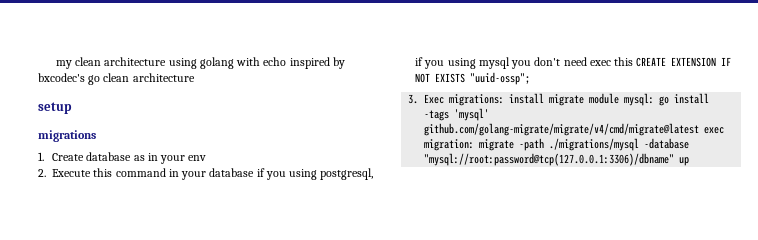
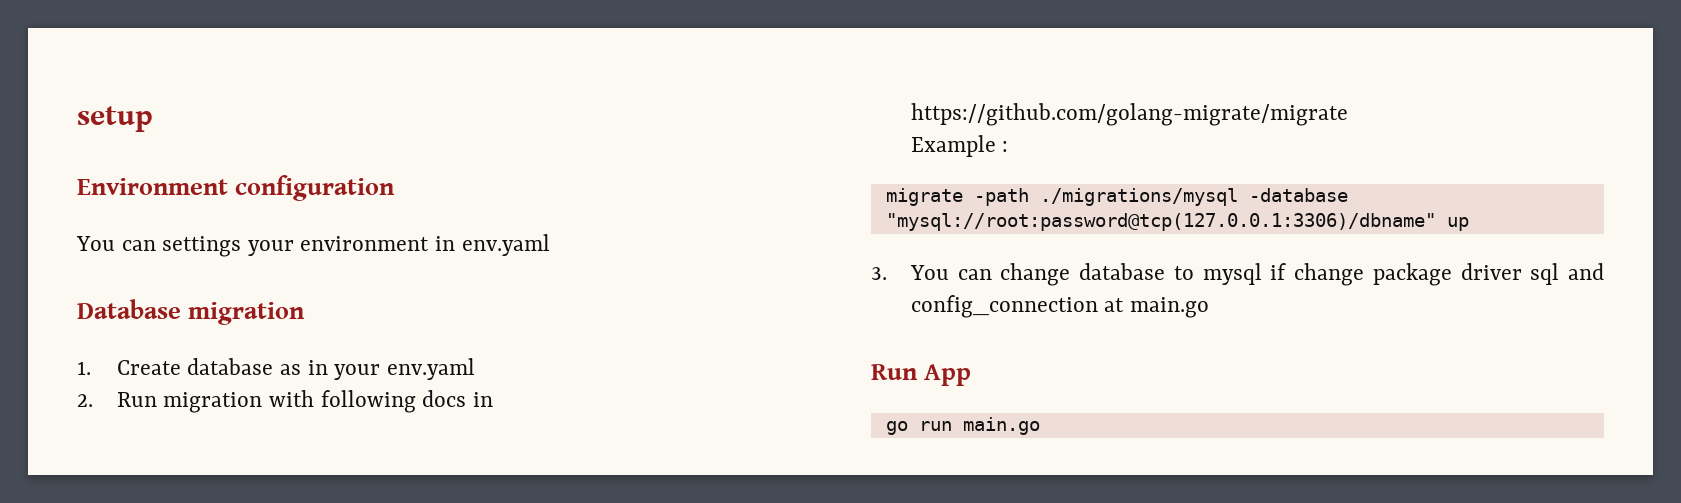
[55,57,345,69] [38,73,195,85] [38,102,72,114] [38,130,96,142] my clean architecture using golang with echo inspired by bxcodec's go clean architecture // setup // migrations -> [77,106,153,132] [77,175,396,201] [76,234,550,257] [77,299,306,325] setup // Environment configuration // You can settings your environment in env.yaml // Database migration
[188,155,207,161] env -> [386,358,475,380] env.yaml
[52,168,374,180] [415,57,732,69] [415,72,531,85] [408,93,710,106] [424,108,490,121] [424,123,725,136] [424,139,475,151] Execute this command in your database if you using postgresql, if you using mysql you don't need exec this CREATE EXTENSION IF NOT EXISTS "uuid-ossp"; // 3. Exec migrations: install migrate module mysql: go install -tags 'mysql' github.com/golang-migrate/migrate/v4/cmd/migrate@latest exec migration: -> [116,390,493,413] [910,103,1348,126] [910,135,1009,157] Run migration with following docs in https://github.com/golang-migrate/migrate // Example : //
(690, 161) none -> [871,263,1604,286] [910,295,1210,318] [871,364,972,386] [885,417,1040,435] // 3. You can change database to mysql if change package driver sql and config_connection at main.go // Run App // go run main.go

